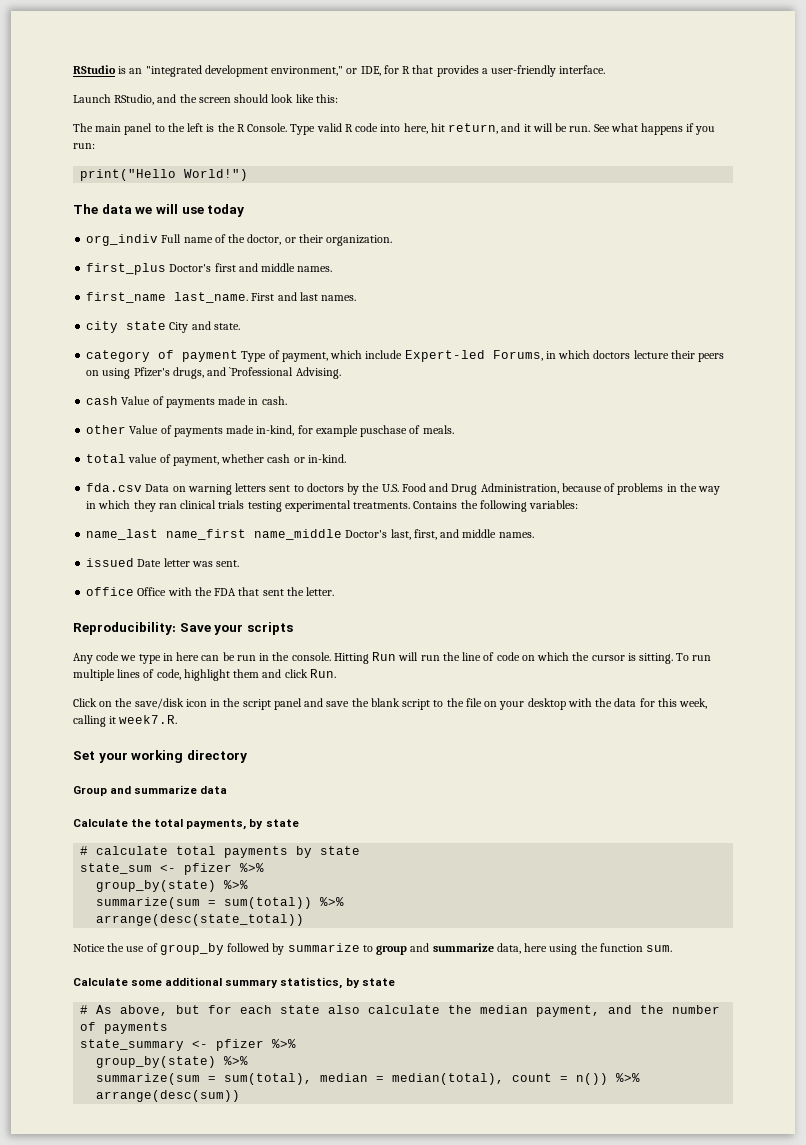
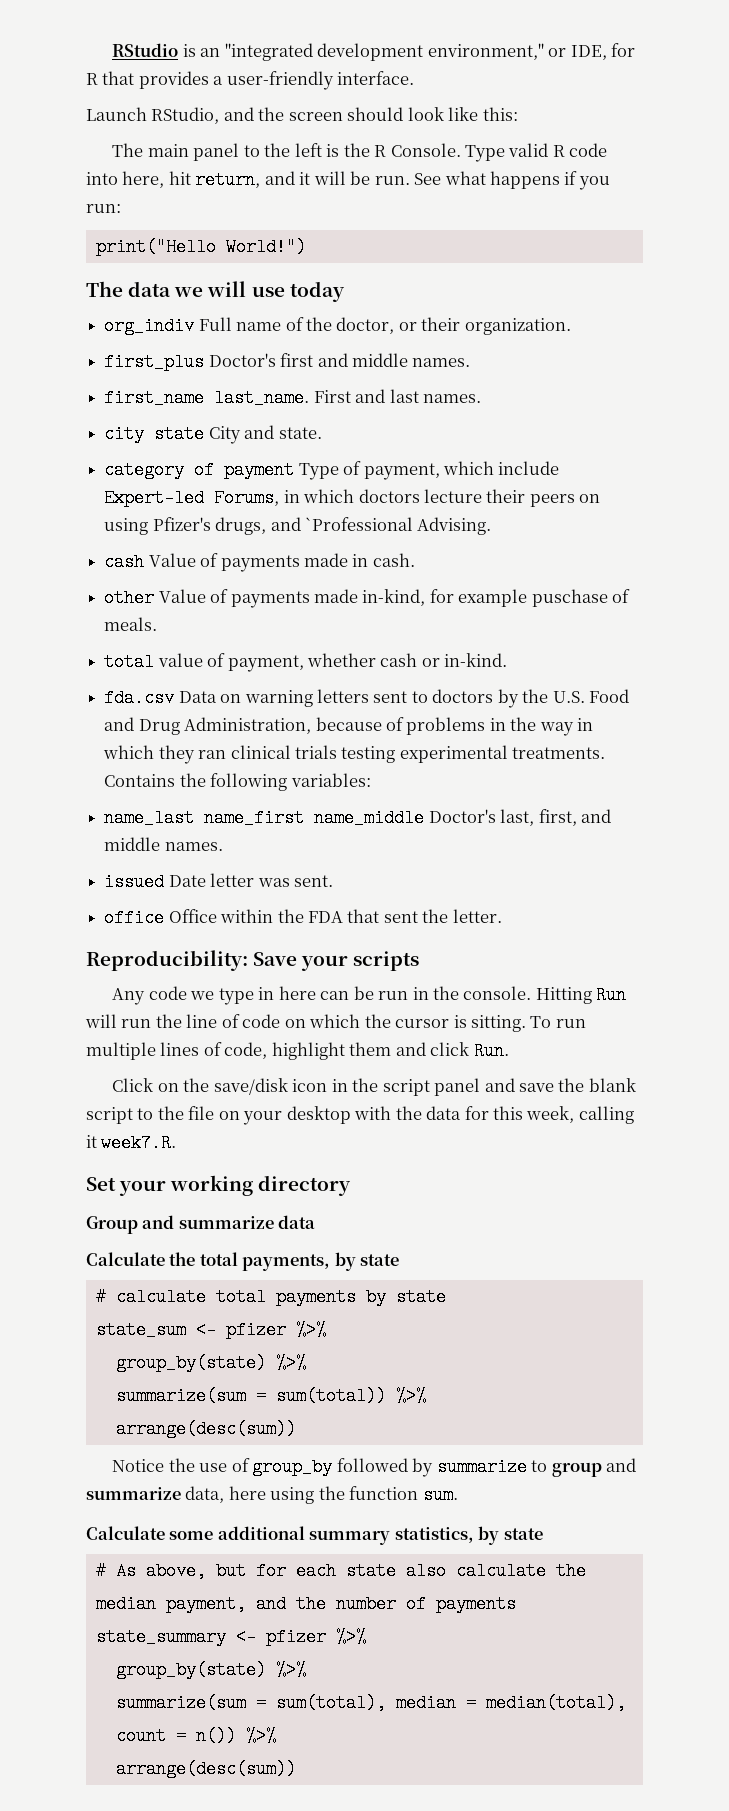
[167,587,192,596] with -> [220,909,274,923] within
[96,914,305,926] arrange(desc(state_total)) -> [115,1420,296,1438] arrange(desc(sum))

